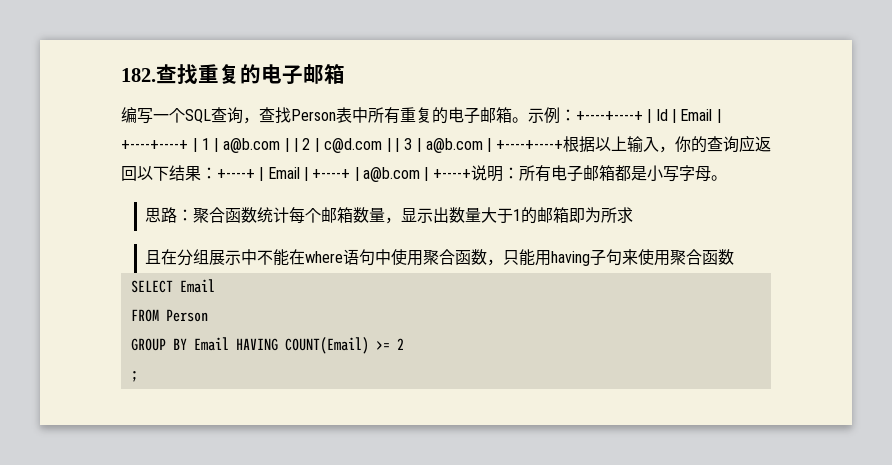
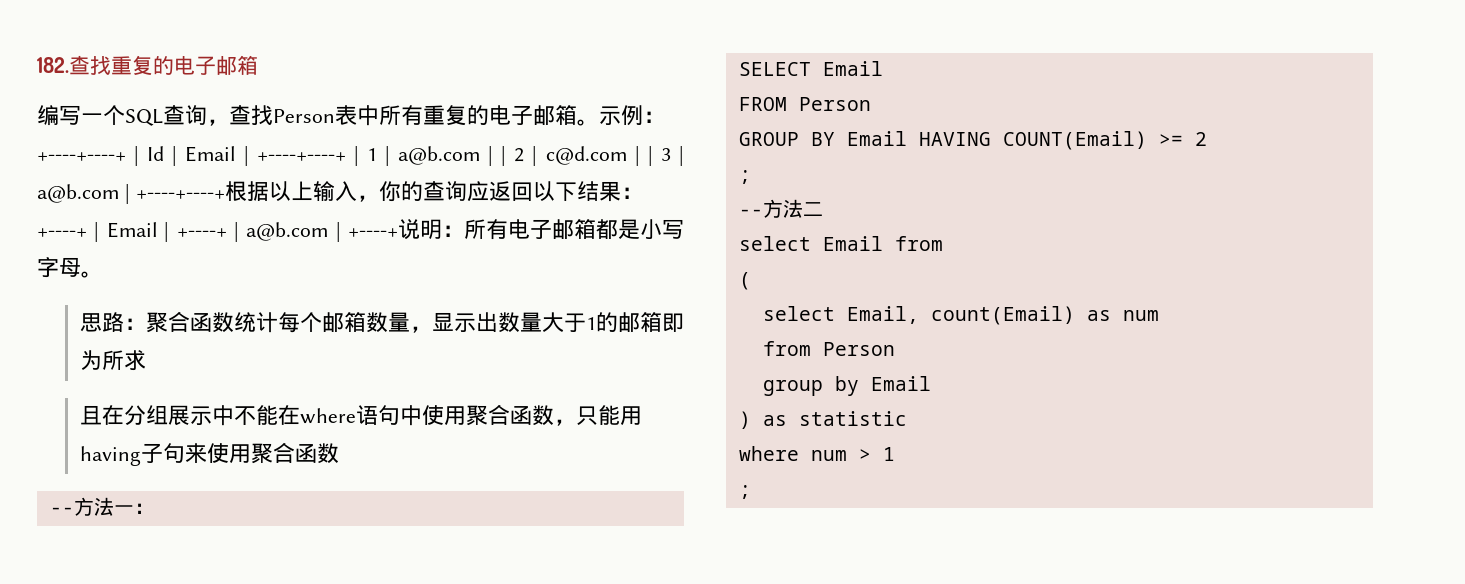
(735, 257) none -> [49,497,154,516] // --方法一：
(138, 376) none -> [738,199,823,218] [738,236,943,251] [738,272,751,290] [762,306,1159,325] [762,341,895,356] [762,376,931,396] [738,411,907,429] [738,446,895,461] [738,485,751,499] // --方法二 // select Email from // ( // select Email, count(Email) as num // from Person // group by Email // ) as statistic // where num > 1 // ;

